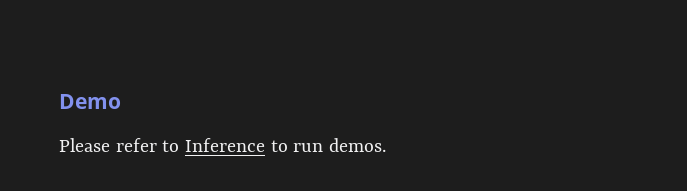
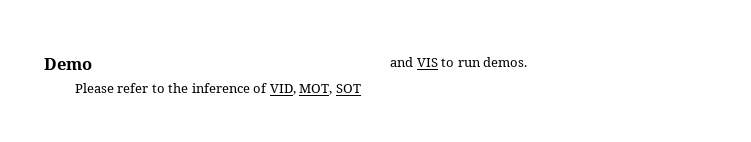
[185,138,266,152] Inference -> [168,83,361,95] [390,57,438,67] the inference of VID, MOT, SOT and VIS

